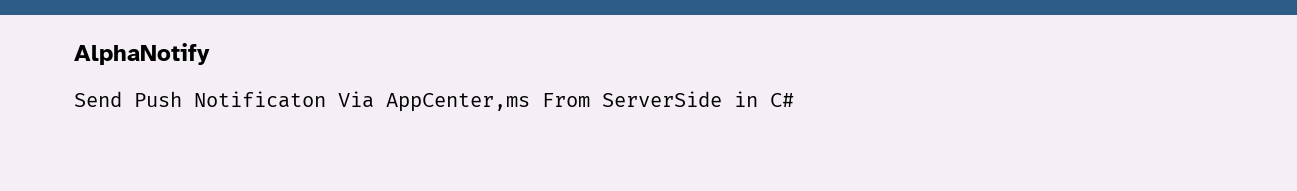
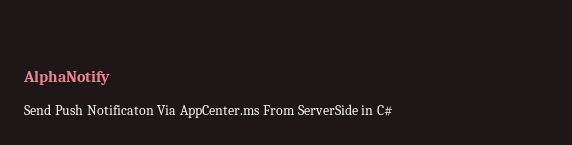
[386,93,530,112] AppCenter,ms -> [180,105,261,118] AppCenter.ms

